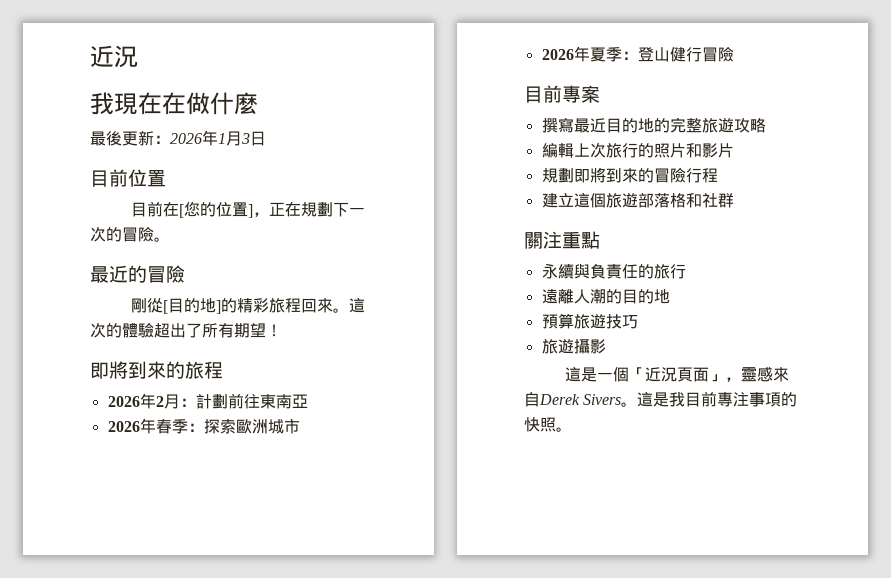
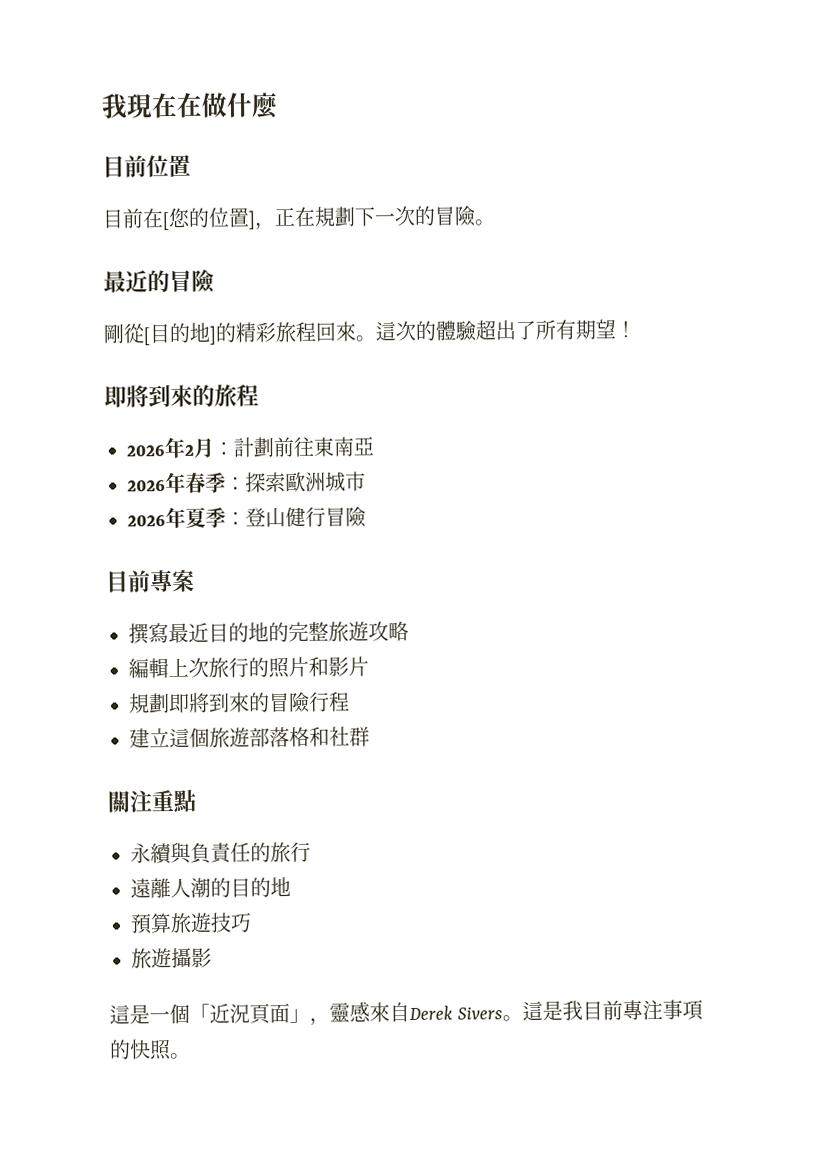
[90,45,138,68] 近況 // -> (101, 106) none
[90,130,266,146] // 最後更新：2026年1月3日 -> (278, 105) none

